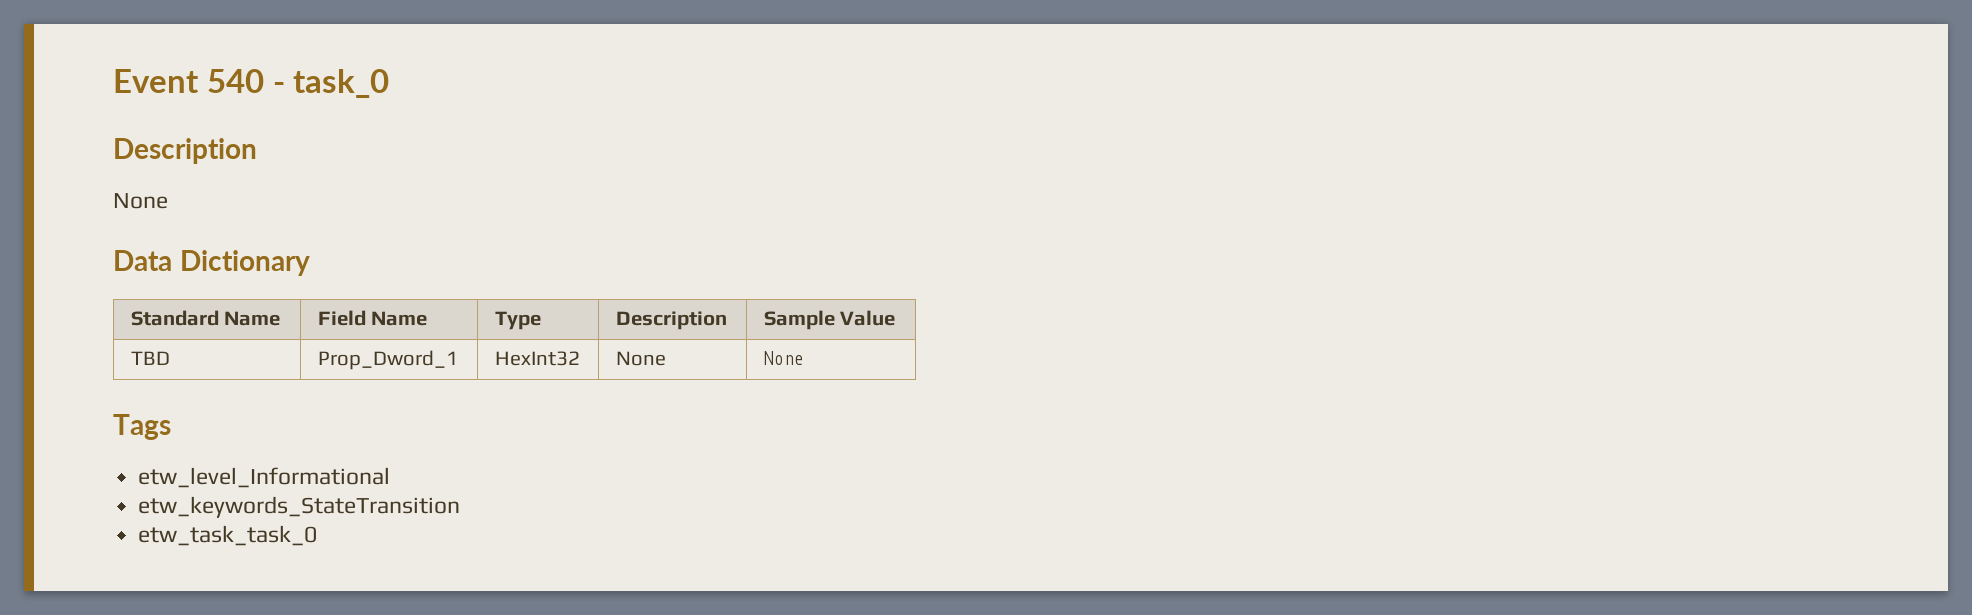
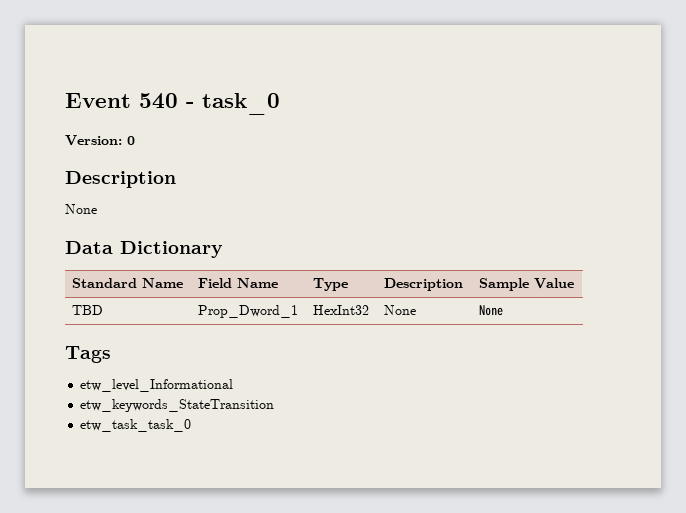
(390, 83) none -> [65,135,135,146] // Version: 0

